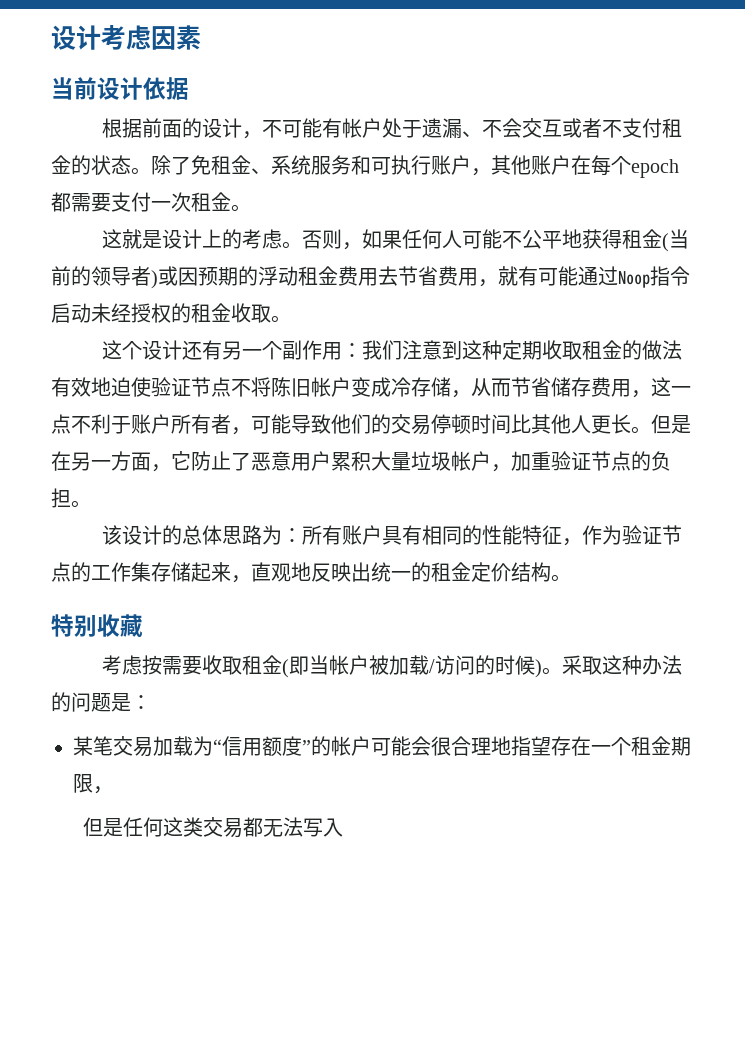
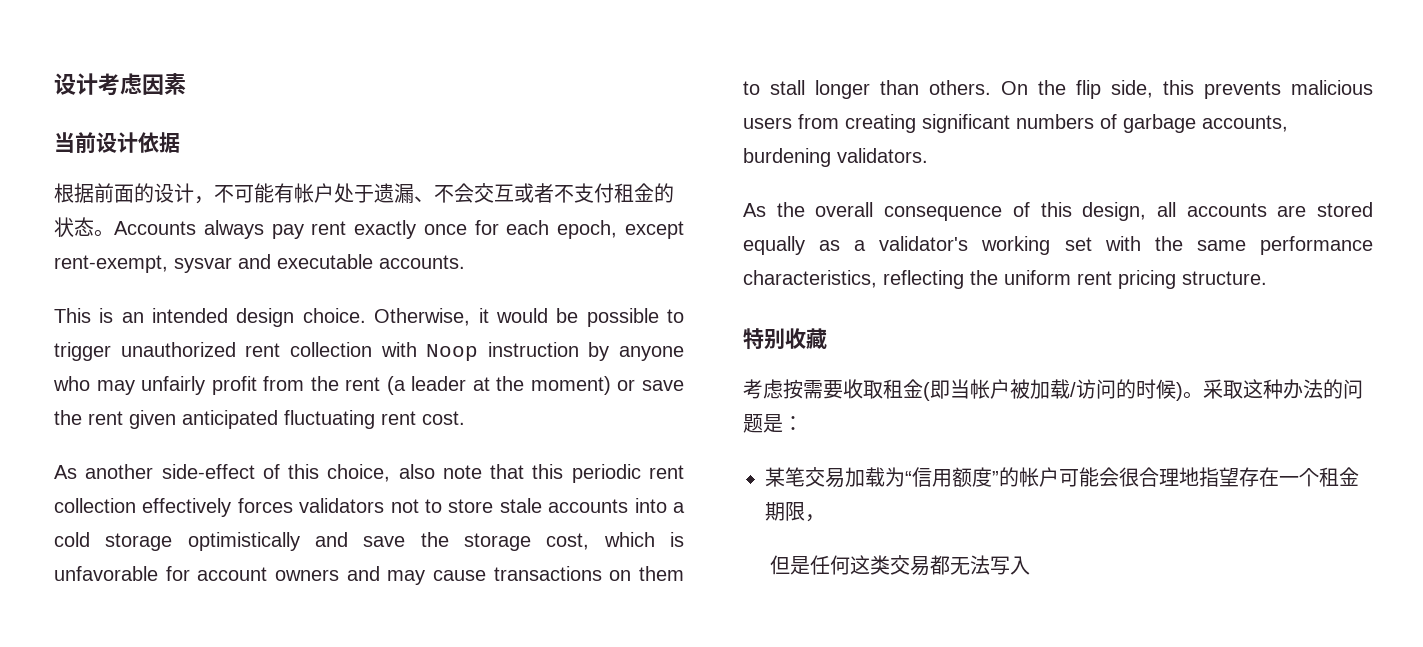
[151,155,679,178] [51,192,251,212] [102,229,690,252] [51,266,690,289] [51,303,291,323] [102,340,683,360] [51,377,691,398] [51,414,691,435] [51,451,671,472] [51,488,91,508] [102,525,683,546] [51,562,571,583] 除了免租金、系统服务和可执行账户，其他账户在每个epoch都需要支付一次租金。 // 这就是设计上的考虑。否则，如果任何人可能不公平地获得租金(当前的领导者)或因预期的浮动租金费用去节省费用，就有可能通过Noop指令启动未经授权的租金收取。 // 这个设计还有另一个副作用：我们注意到这种定期收取租金的做法有效地迫使验证节点不将陈旧帐户变成冷存储，从而节省储存费用，这一点不利于账户所有者，可能导致他们的交易停顿时间比其他人更长。但是在另一方面，它防止了恶意用户累积大量垃圾帐户，加重验证节点的负担。 // 该设计的总体思路为：所有账户具有相同的性能特征，作为验证节点的工作集存储起来，直观地反映出统一的租金定价结构。 -> [114,220,684,239] [54,254,465,273] [54,308,684,327] [54,342,684,361] [53,376,685,395] [54,410,465,429] [54,464,684,483] [54,498,685,517] [54,532,684,551] [54,566,684,585] [743,80,1373,99] [743,114,1288,133] [743,148,928,167] [743,202,1373,221] [743,236,1373,255] [743,270,1267,289] Accounts always pay rent exactly once for each epoch, except rent-exempt, sysvar and executable accounts. // This is an intended design choice. Otherwise, it would be possible to trigger unauthorized rent collection with Noop instruction by anyone who may unfairly profit from the rent (a leader at the moment) or save the rent given anticipated fluctuating rent cost. // As another side-effect of this choice, also note that this periodic rent collection effectively forces validators not to store stale accounts into a cold storage optimistically and save the storage cost, which is unfavorable for account owners and may cause transactions on them to stall longer than others. On the flip side, this prevents malicious users from creating significant numbers of garbage accounts, burdening validators. // As the overall consequence of this design, all accounts are stored equally as a validator's working set with the same performance characteristics, reflecting the uniform rent pricing structure.

